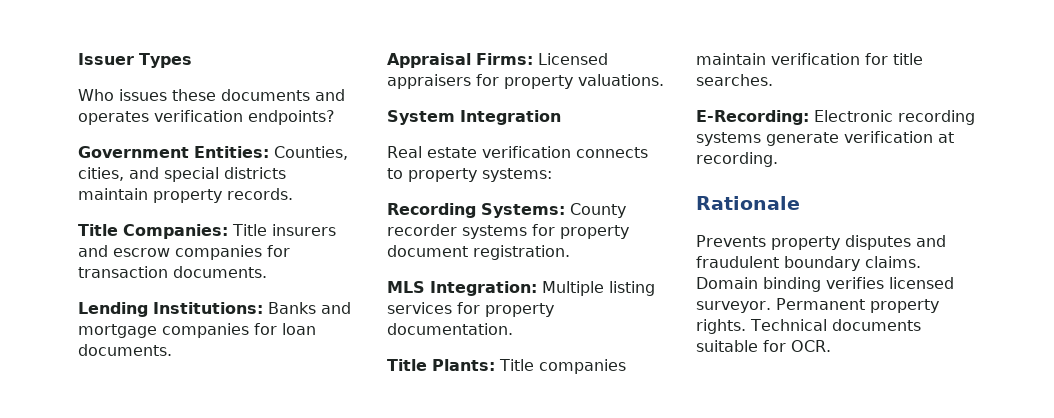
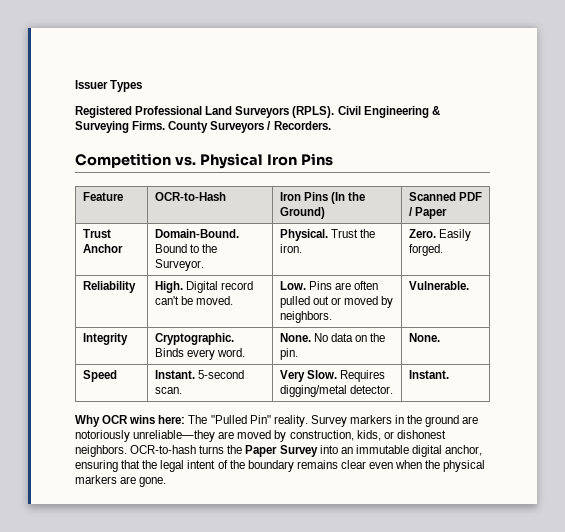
[78,89,345,101] [78,110,335,125] [78,146,348,160] [78,167,286,182] [78,188,293,203] [78,224,336,239] [78,245,290,260] [78,266,267,278] [78,302,351,317] [78,323,316,338] [78,344,172,356] [387,53,608,68] [387,74,664,89] [387,110,561,125] [387,146,648,158] [387,168,552,182] [387,203,626,218] [387,224,629,239] [387,245,570,260] [387,281,655,296] [387,302,554,317] [387,323,513,335] [387,359,626,374] [696,53,923,65] [696,74,773,86] [696,110,975,125] [696,131,954,146] [696,152,778,167] [696,196,800,210] [696,235,946,250] [696,256,921,271] [696,277,954,292] [696,298,939,313] [696,319,921,334] [696,340,831,352] Who issues these documents and operates verification endpoints? // Government Entities: Counties, cities, and special districts maintain property records. // Title Companies: Title insurers and escrow companies for transaction documents. // Lending Institutions: Banks and mortgage companies for loan documents. // Appraisal Firms: Licensed appraisers for property valuations. // System Integration // Real estate verification connects to property systems: // Recording Systems: County recorder systems for property document registration. // MLS Integration: Multiple listing services for property documentation. // Title Plants: Title companies maintain verification for title searches. // E-Recording: Electronic recording systems generate verification at recording. // Rationale // Prevents property disputes and fraudulent boundary claims. Domain binding verifies licensed surveyor. Permanent property rights. Technical documents suitable for OCR. -> [75,106,440,118] [75,121,331,133] [75,153,333,169] [82,192,123,201] [154,192,226,201] [279,192,366,204] [279,207,325,219] [408,192,482,201] [408,207,447,219] [82,229,111,238] [82,244,123,253] [154,229,239,238] [154,244,217,253] [154,259,204,271] [279,229,375,241] [279,244,302,253] [408,229,471,241] [408,244,443,256] [82,281,136,293] [154,281,253,293] [154,296,233,305] [279,281,379,290] [279,296,394,308] [279,311,332,323] [408,281,469,290] [82,333,128,345] [154,333,234,345] [154,348,245,360] [279,333,386,342] [279,348,298,360] [408,333,440,342] [82,370,117,382] [154,370,244,379] [154,387,182,394] [279,370,385,382] [279,385,393,397] [408,370,449,379] [75,415,479,427] [75,430,446,442] [75,445,483,457] [75,460,486,472] [75,475,167,487] Registered Professional Land Surveyors (RPLS). Civil Engineering & Surveying Firms. County Surveyors / Recorders. // Competition vs. Physical Iron Pins // Feature | OCR-to-Hash | Iron Pins (In the Ground) | Scanned PDF / Paper // Trust Anchor | Domain-Bound. Bound to the Surveyor. | Physical. Trust the iron. | Zero. Easily forged. // Reliability | High. Digital record can't be moved. | Low. Pins are often pulled out or moved by neighbors. | Vulnerable. // Integrity | Cryptographic. Binds every word. | None. No data on the pin. | None. // Speed | Instant. 5-second scan. | Very Slow. Requires digging/metal detector. | Instant. // Why OCR wins here: The "Pulled Pin" reality. Survey markers in the ground are notoriously unreliable—they are moved by construction, kids, or dishonest neighbors. OCR-to-hash turns the Paper Survey into an immutable digital anchor, ensuring that the legal intent of the boundary remains clear even when the physical markers are gone.

